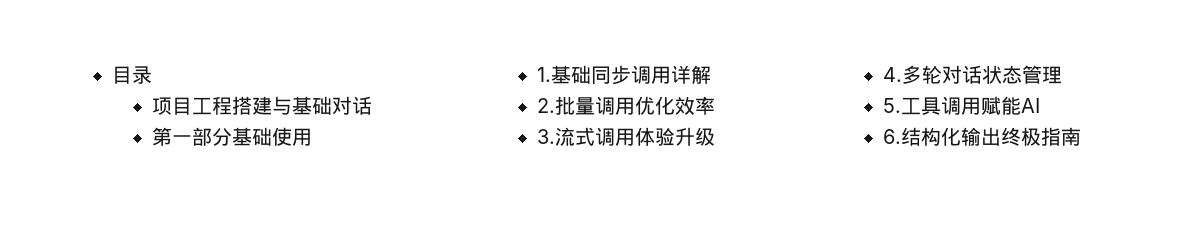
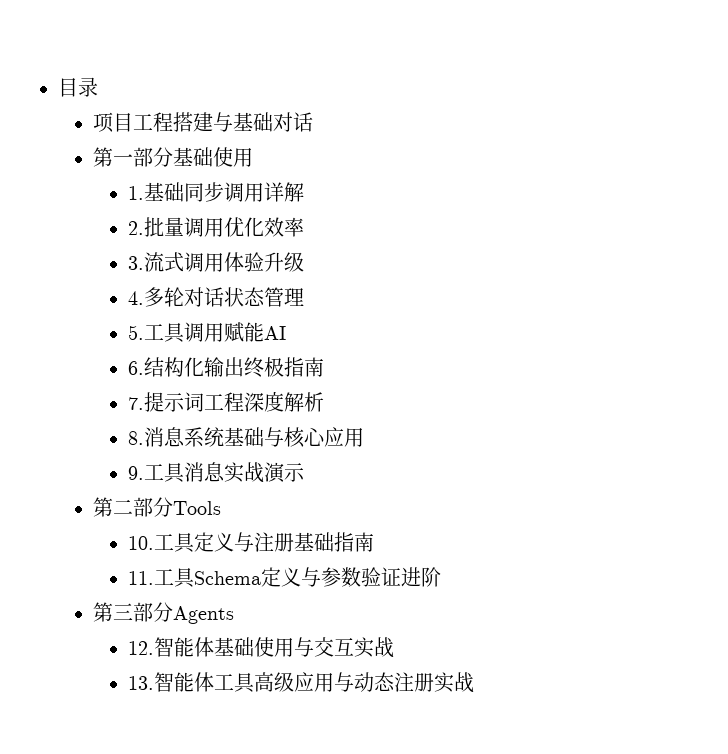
(1082, 136) none -> [128,391,325,412] [128,427,365,448] [128,462,306,483] [93,497,222,517] [128,532,375,553] [128,567,442,588] [93,602,235,624] [128,637,395,658] [128,672,475,693] // 7.提示词工程深度解析 // 8.消息系统基础与核心应用 // 9.工具消息实战演示 // 第二部分Tools // 10.工具定义与注册基础指南 // 11.工具Schema定义与参数验证进阶 // 第三部分Agents // 12.智能体基础使用与交互实战 // 13.智能体工具高级应用与动态注册实战

